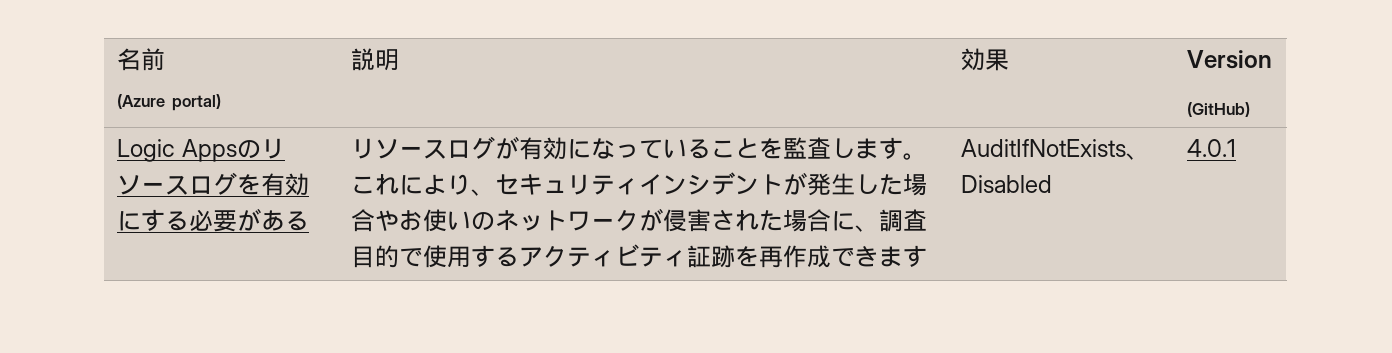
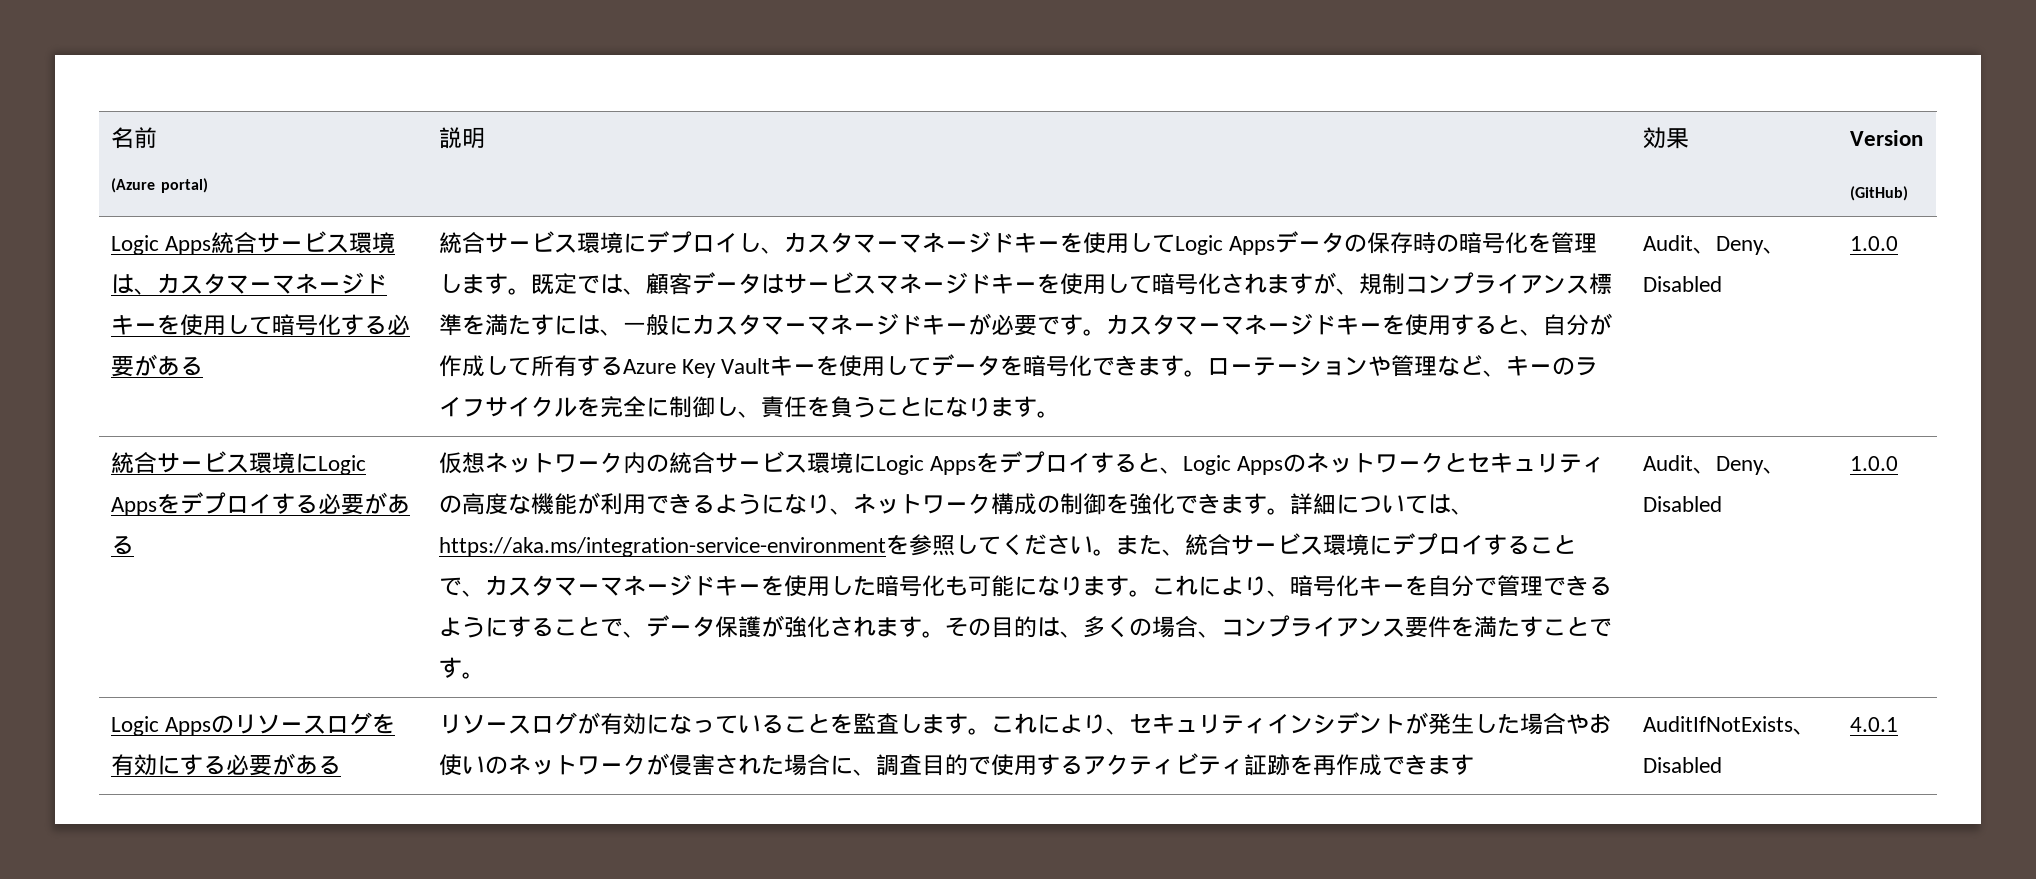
(1251, 109) none -> [110,231,396,255] [110,272,387,295] [110,314,410,336] [110,354,203,377] [438,231,1598,255] [438,272,1612,295] [438,313,1612,336] [438,354,1599,378] [438,396,1060,418] [1642,235,1786,255] [1642,276,1722,292] [1849,236,1898,251] [110,451,366,475] [110,492,410,516] [110,535,134,555] [438,451,1606,475] [438,492,1474,515] [438,533,1576,557] [438,574,1612,597] [438,615,1612,638] [438,657,485,679] [1642,455,1786,475] [1642,496,1722,512] [1849,456,1898,471] // Logic Apps統合サービス環境は、カスタマーマネージドキーを使用して暗号化する必要がある | 統合サービス環境にデプロイし、カスタマーマネージドキーを使用してLogic Appsデータの保存時の暗号化を管理します。既定では、顧客データはサービスマネージドキーを使用して暗号化されますが、規制コンプライアンス標準を満たすには、一般にカスタマーマネージドキーが必要です。カスタマーマネージドキーを使用すると、自分が作成して所有するAzure Key Vaultキーを使用してデータを暗号化できます。ローテーションや管理など、キーのライフサイクルを完全に制御し、責任を負うことになります。 | Audit、Deny、Disabled | 1.0.0 // 統合サービス環境にLogic Appsをデプロイする必要がある | 仮想ネットワーク内の統合サービス環境にLogic Appsをデプロイすると、Logic Appsのネットワークとセキュリティの高度な機能が利用できるようになり、ネットワーク構成の制御を強化できます。詳細については、https://aka.ms/integration-service-environmentを参照してください。また、統合サービス環境にデプロイすることで、カスタマーマネージドキーを使用した暗号化も可能になります。これにより、暗号化キーを自分で管理できるようにすることで、データ保護が強化されます。その目的は、多くの場合、コンプライアンス要件を満たすことです。 | Audit、Deny、Disabled | 1.0.0

